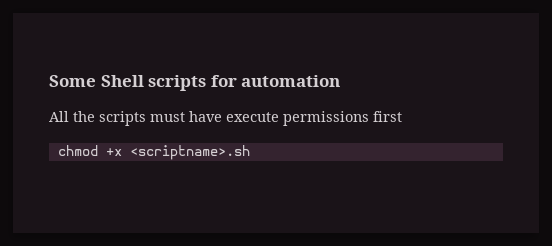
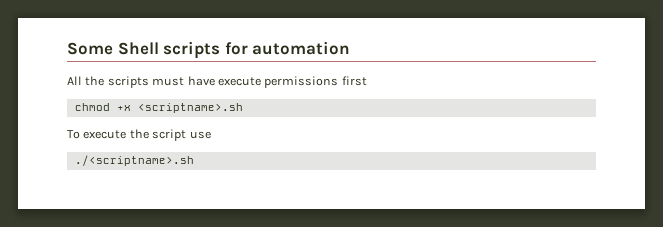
(250, 152) none -> [67,129,211,141] [74,155,194,166] // To execute the script use // ./<scriptname>.sh

